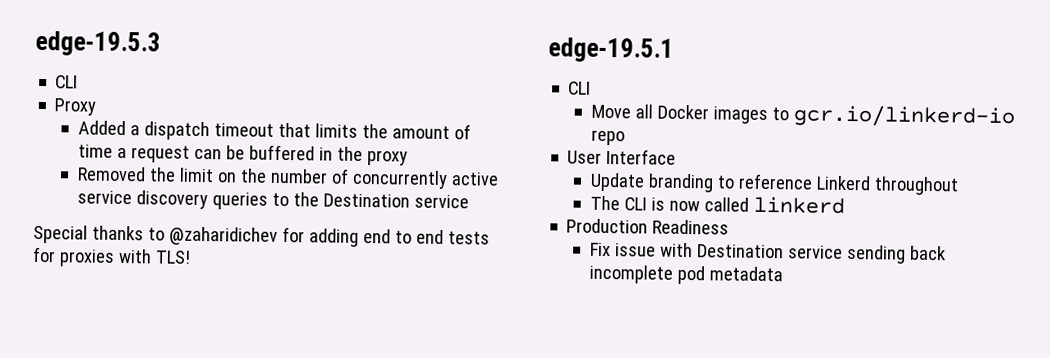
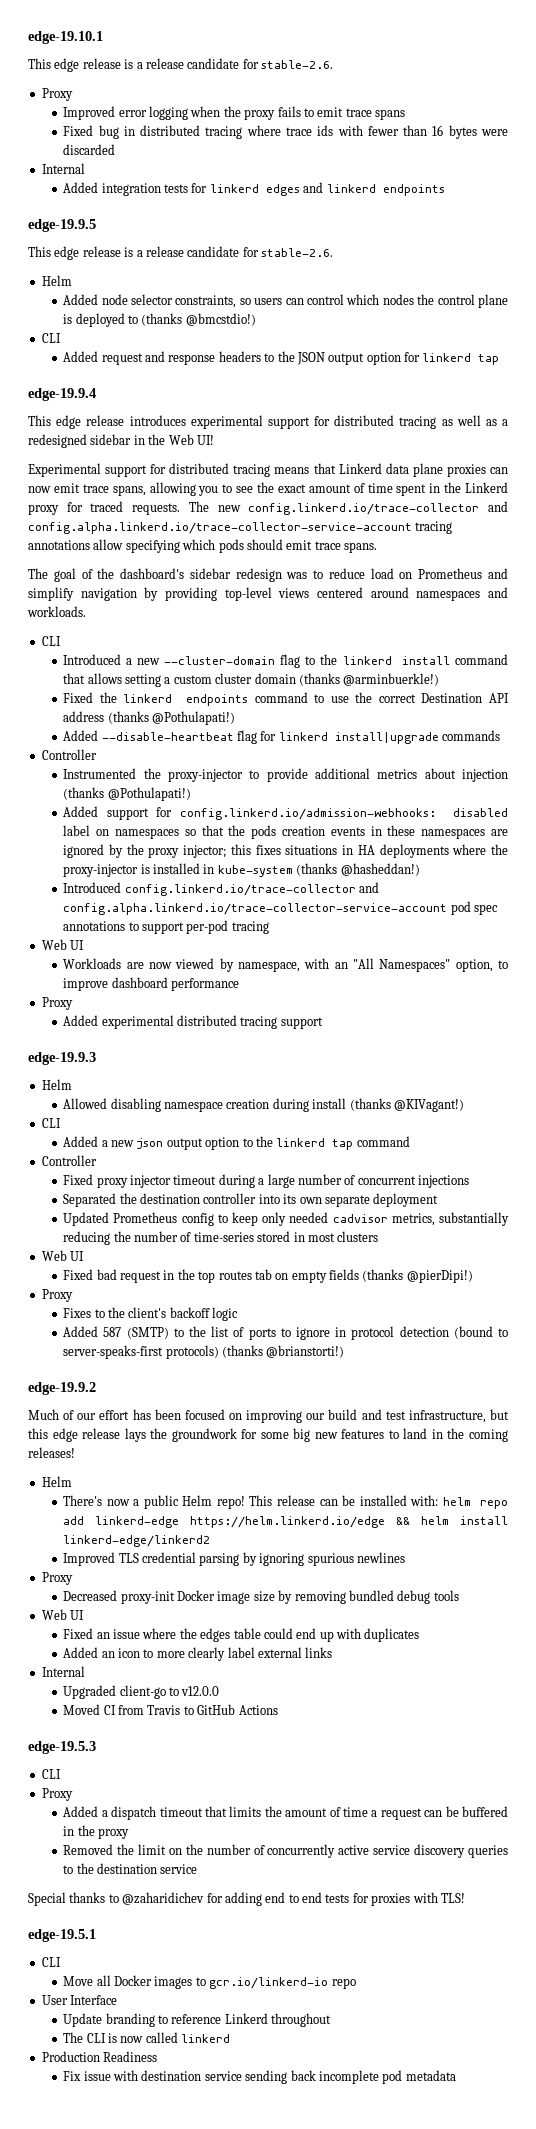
(35, 43) none -> [28,31,103,44] [28,58,333,72] [41,88,73,101] [63,106,406,120] [63,125,508,139] [63,144,116,155] [41,163,85,174] [63,182,445,196] [28,219,96,232] [28,246,333,260] [41,275,72,286] [63,294,509,308] [63,313,256,327] [41,333,61,343] [63,351,500,365] [28,388,96,401] [28,415,509,429] [28,434,214,448] [28,463,508,477] [28,482,508,496] [28,501,509,515] [28,521,453,534] [28,539,377,553] [28,568,509,582] [28,587,508,601] [27,606,86,617] [41,636,61,646] [63,654,508,668] [63,673,440,687] [63,692,509,706] [63,711,236,725] [63,730,501,744] [41,749,97,760] [63,768,508,782] [63,787,191,801] [63,806,508,820] [63,825,508,839] [63,844,508,858] [63,863,420,877] [63,882,380,896] [63,901,499,915] [63,920,269,934] [41,939,85,950] [63,958,509,972] [63,977,240,991] [41,997,73,1010] [63,1015,323,1029] [28,1052,96,1065] [41,1079,72,1090] [63,1098,464,1112] [41,1118,61,1128] [63,1136,410,1150] [41,1155,97,1166] [63,1174,470,1188] [63,1193,439,1207] [63,1212,510,1226] [63,1231,379,1245] [41,1250,85,1261] [63,1269,473,1283] [41,1289,73,1302] [63,1307,239,1321] [63,1326,508,1340] [63,1345,345,1359] [28,1382,96,1395] [28,1409,510,1423] [28,1428,509,1442] [28,1447,75,1458] [41,1476,72,1487] [63,1495,508,1509] [63,1516,508,1528] [63,1535,211,1547] [63,1552,405,1566] [41,1572,73,1585] [63,1590,459,1604] [41,1609,85,1620] [63,1628,420,1642] [63,1647,333,1661] [41,1666,85,1677] [63,1685,220,1699] [63,1704,278,1715] edge-19.10.1 // This edge release is a release candidate for stable-2.6. // Proxy // Improved error logging when the proxy fails to emit trace spans // Fixed bug in distributed tracing where trace ids with fewer than 16 bytes were discarded // Internal // Added integration tests for linkerd edges and linkerd endpoints // edge-19.9.5 // This edge release is a release candidate for stable-2.6. // Helm // Added node selector constraints, so users can control which nodes the control plane is deployed to (thanks @bmcstdio!) // CLI // Added request and response headers to the JSON output option for linkerd tap // edge-19.9.4 // This edge release introduces experimental support for distributed tracing as well as a redesigned sidebar in the Web UI! // Experimental support for distributed tracing means that Linkerd data plane proxies can now emit trace spans, allowing you to see the exact amount of time spent in the Linkerd proxy for traced requests. The new config.linkerd.io/trace-collector and config.alpha.linkerd.io/trace-collector-service-account tracing annotations allow specifying which pods should emit trace spans. // The goal of the dashboard's sidebar redesign was to reduce load on Prometheus and simplify navigation by providing top-level views centered around namespaces and workloads. // CLI // Introduced a new --cluster-domain flag to the linkerd install command that allows setting a custom cluster domain (thanks @arminbuerkle!) // Fixed the linkerd endpoints command to use the correct Destination API address (thanks @Pothulapati!) // Added --disable-heartbeat flag for linkerd install|upgrade commands // Controller // Instrumented the proxy-injector to provide additional metrics about injection (thanks @Pothulapati!) // Added support for config.linkerd.io/admission-webhooks: disabled label on namespaces so that the pods creation events in these namespaces are ignored by the proxy injector; this fixes situations in HA deployments where the proxy-injector is installed in kube-system (thanks @hasheddan!) // Introduced config.linkerd.io/trace-collector and config.alpha.linkerd.io/trace-collector-service-account pod spec annotations to support per-pod tracing // Web UI // Workloads are now viewed by namespace, with an "All Namespaces" option, to improve dashboard performance // Proxy // Added experimental distributed tracing support // edge-19.9.3 // Helm // Allowed disabling namespace creation during install (thanks @KIVagant!) // CLI // Added a new json output option to the linkerd tap command // Controller // Fixed proxy injector timeout during a large number of concurrent injections // Separated the destination controller into its own separate deployment // Updated Prometheus config to keep only needed cadvisor metrics, substantially reducing the number of time-series stored in most clusters // Web UI // Fixed bad request in the top routes tab on empty fields (thanks @pierDipi!) // Proxy // Fixes to the client's backoff logic // Added 587 (SMTP) to the list of ports to ignore in protocol detection (bound to server-speaks-first protocols) (thanks @brianstorti!) // edge-19.9.2 // Much of our effort has been focused on improving our build and test infrastructure, but this edge release lays the groundwork for some big new features to land in the coming releases! // Helm // There's now a public Helm repo! This release can be installed with: helm repo add linkerd-edge https://helm.linkerd.io/edge && helm install linkerd-edge/linkerd2 // Improved TLS credential parsing by ignoring spurious newlines // Proxy // Decreased proxy-init Docker image size by removing bundled debug tools // Web UI // Fixed an issue where the edges table could end up with duplicates // Added an icon to more clearly label external links // Internal // Upgraded client-go to v12.0.0 // Moved CI from Travis to GitHub Actions //
[322,193,410,208] Destination -> [97,1863,158,1874] destination
[696,244,784,259] Destination -> [141,2070,202,2081] destination

